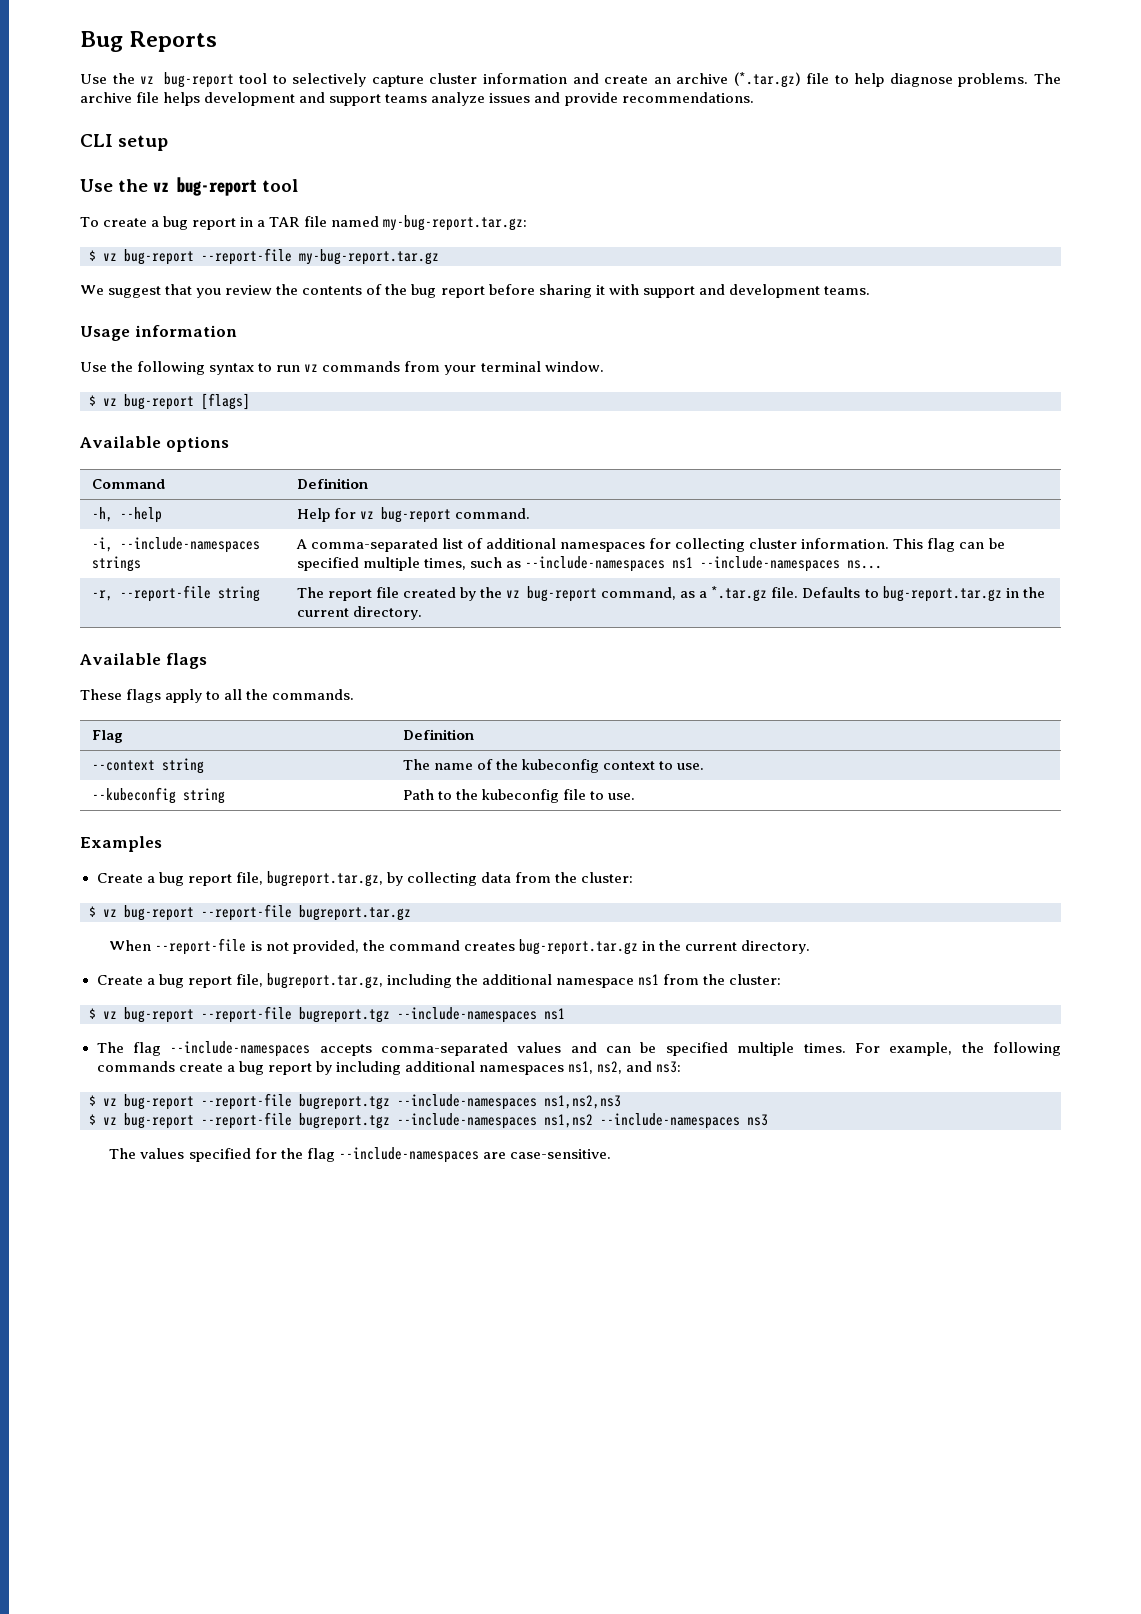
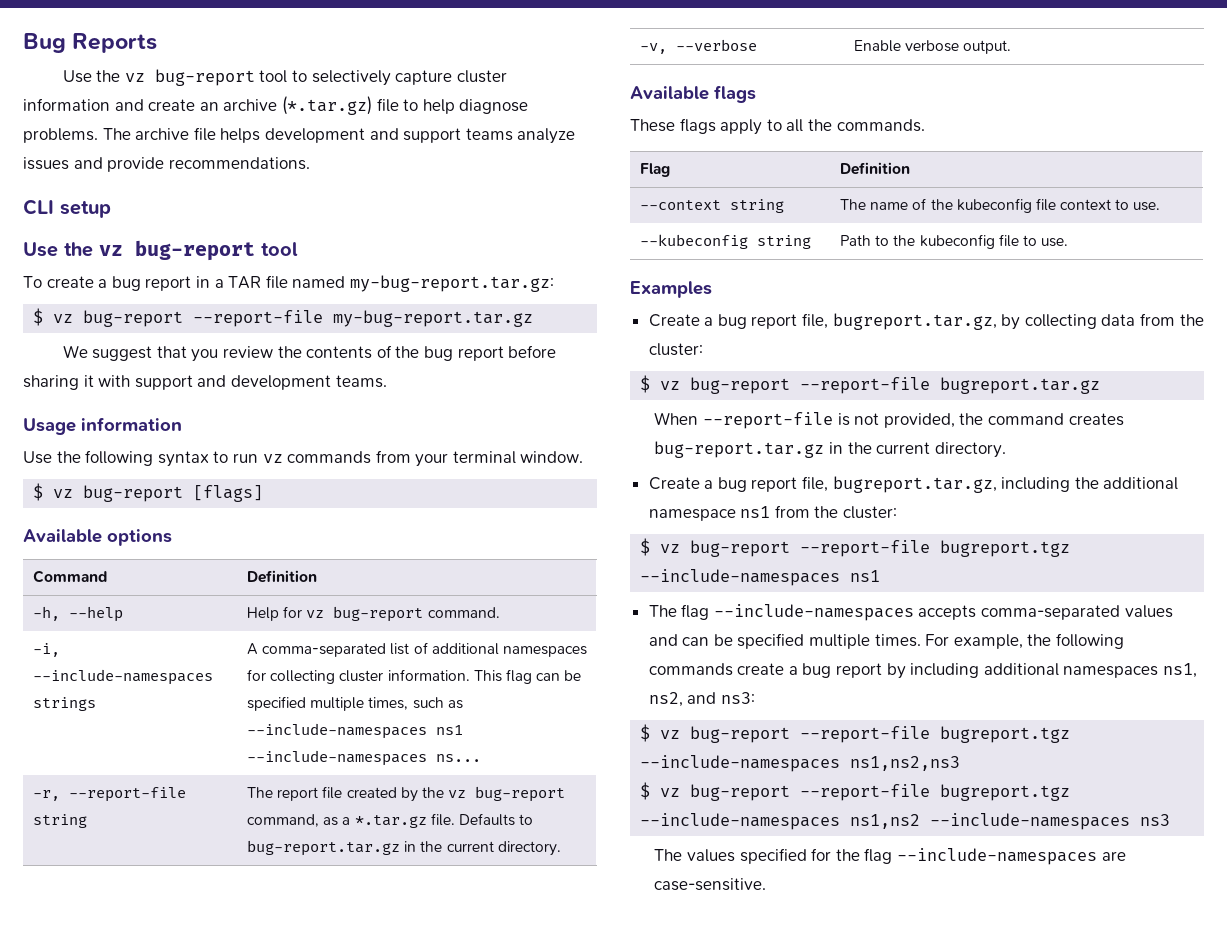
(422, 613) none -> [640,39,758,54] [854,40,1012,54] // -v, --verbose | Enable verbose output.
(600, 766) none -> [1035,198,1056,211] file

